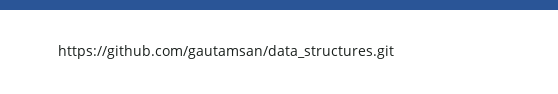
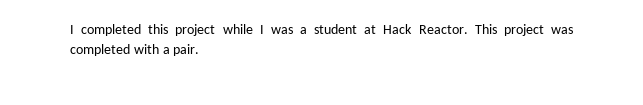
[58,45,394,59] https://github.com/gautamsan/data_structures.git -> [70,24,574,36] [70,44,200,56] I completed this project while I was a student at Hack Reactor. This project was completed with a pair.

